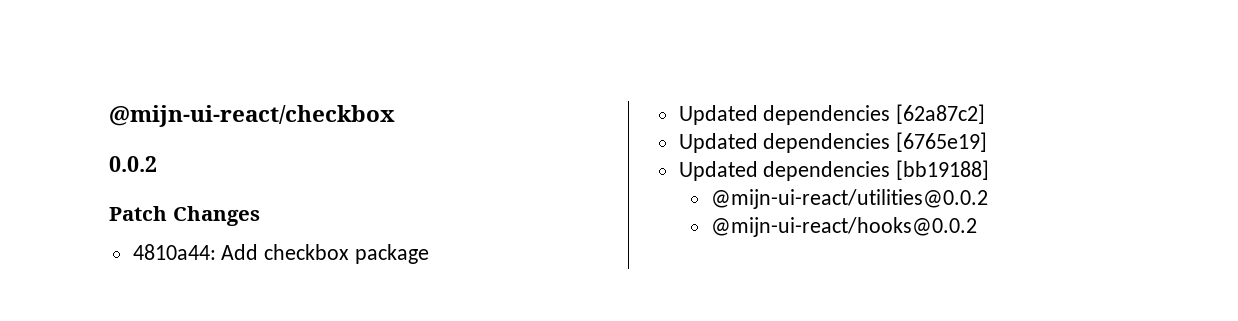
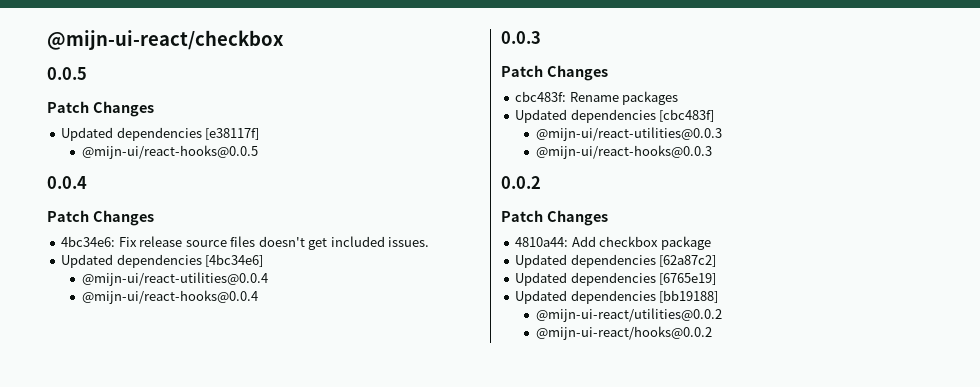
(395, 116) none -> [47,67,87,80] [47,101,154,117] [61,127,260,141] [82,145,259,159] [47,176,87,189] [47,210,154,226] [61,236,430,250] [61,254,264,268] [82,272,269,286] [82,290,259,304] [501,31,541,44] [501,65,608,81] [515,91,679,105] [515,109,715,123] [536,127,723,141] [536,145,713,159] // 0.0.5 // Patch Changes // Updated dependencies [e38117f] // @mijn-ui/react-hooks@0.0.5 // 0.0.4 // Patch Changes // 4bc34e6: Fix release source files doesn't get included issues. // Updated dependencies [4bc34e6] // @mijn-ui/react-utilities@0.0.4 // @mijn-ui/react-hooks@0.0.4 // 0.0.3 // Patch Changes // cbc483f: Rename packages // Updated dependencies [cbc483f] // @mijn-ui/react-utilities@0.0.3 // @mijn-ui/react-hooks@0.0.3

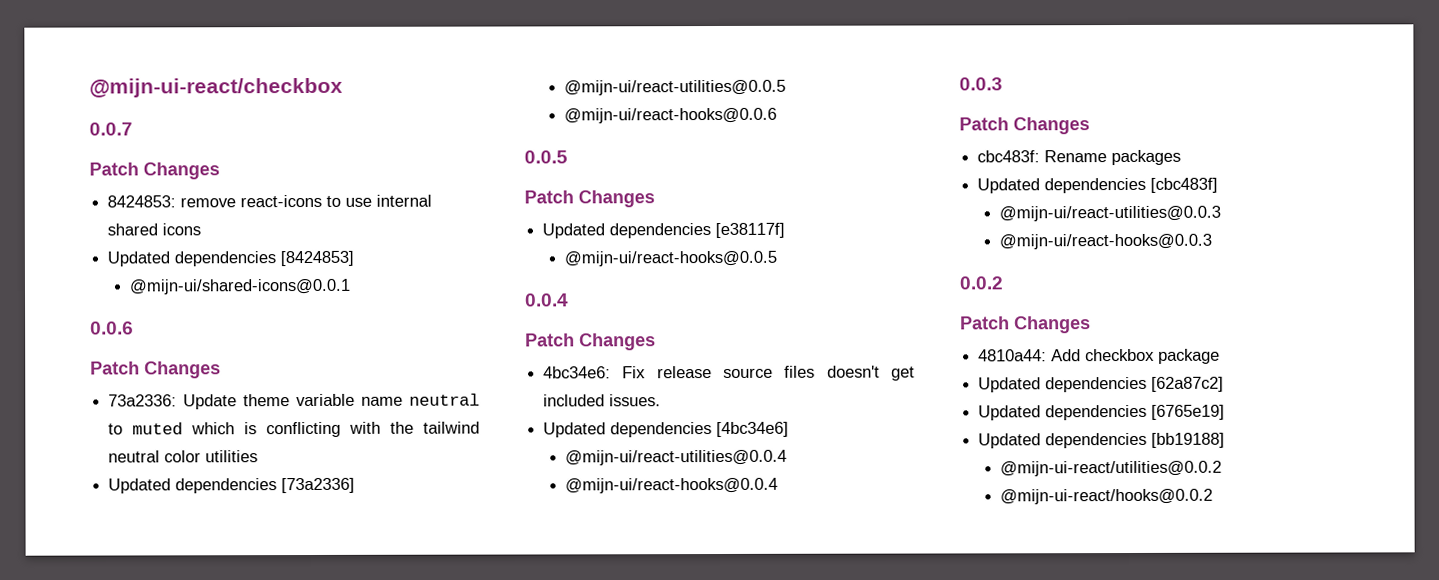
(284, 40) none -> [89,122,133,136] [89,162,220,180] [107,194,433,208] [107,223,202,236] [107,250,355,267] [128,278,351,295] [90,321,134,335] [90,361,221,379] [108,393,481,410] [108,421,481,438] [108,450,259,463] [108,477,356,494] [563,79,786,96] [563,107,777,124] // 0.0.7 // Patch Changes // 8424853: remove react-icons to use internal shared icons // Updated dependencies [8424853] // @mijn-ui/shared-icons@0.0.1 // 0.0.6 // Patch Changes // 73a2336: Update theme variable name neutral to muted which is conflicting with the tailwind neutral color utilities // Updated dependencies [73a2336] // @mijn-ui/react-utilities@0.0.5 // @mijn-ui/react-hooks@0.0.6

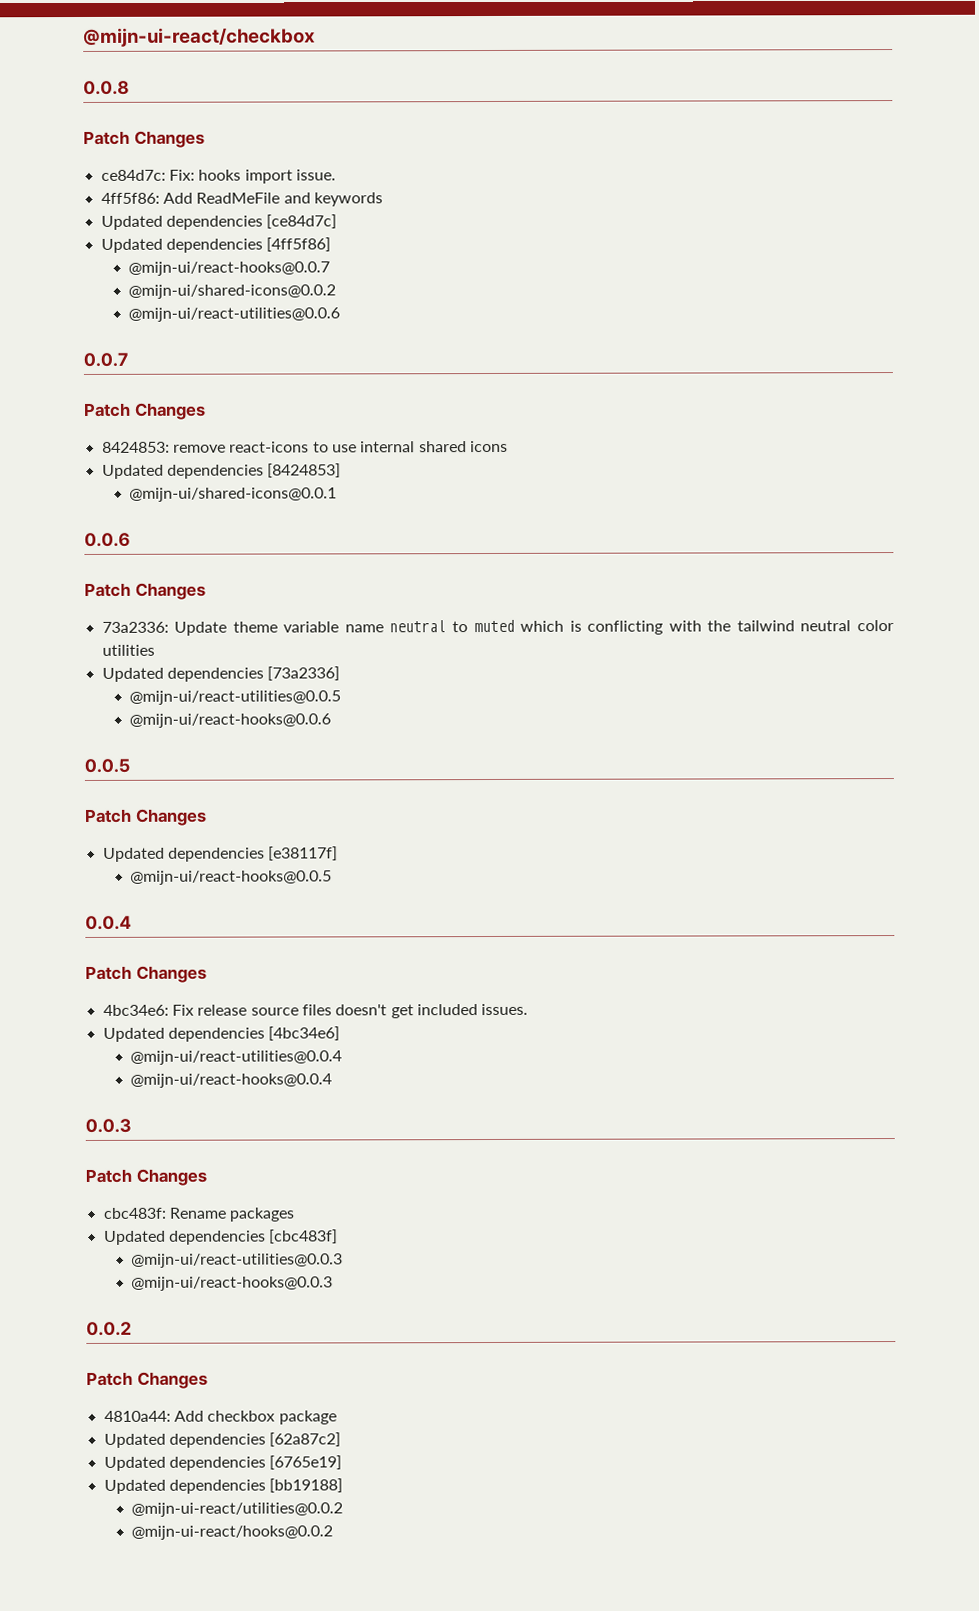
(343, 87) none -> [83,80,130,95] [83,130,205,148] [100,169,336,184] [100,192,383,207] [100,214,338,230] [100,237,332,253] [128,261,331,276] [128,284,337,299] [128,307,341,322] // 0.0.8 // Patch Changes // ce84d7c: Fix: hooks import issue. // 4ff5f86: Add ReadMeFile and keywords // Updated dependencies [ce84d7c] // Updated dependencies [4ff5f86] // @mijn-ui/react-hooks@0.0.7 // @mijn-ui/shared-icons@0.0.2 // @mijn-ui/react-utilities@0.0.6

